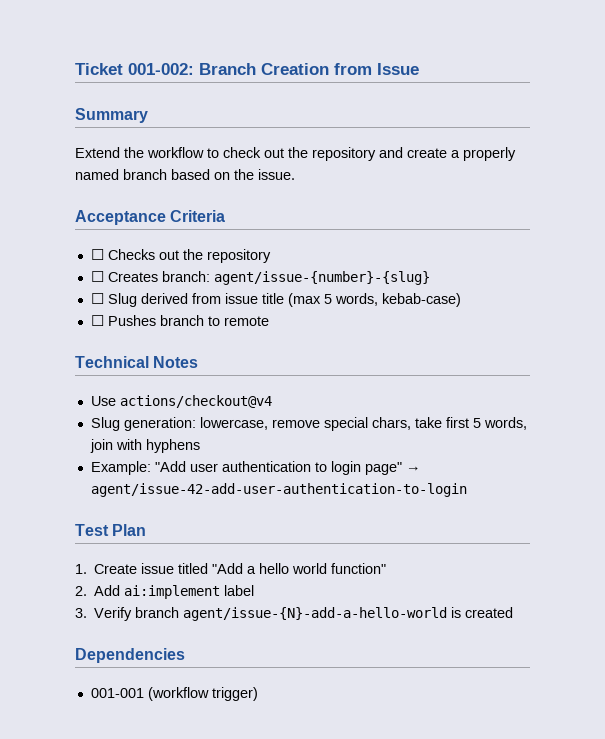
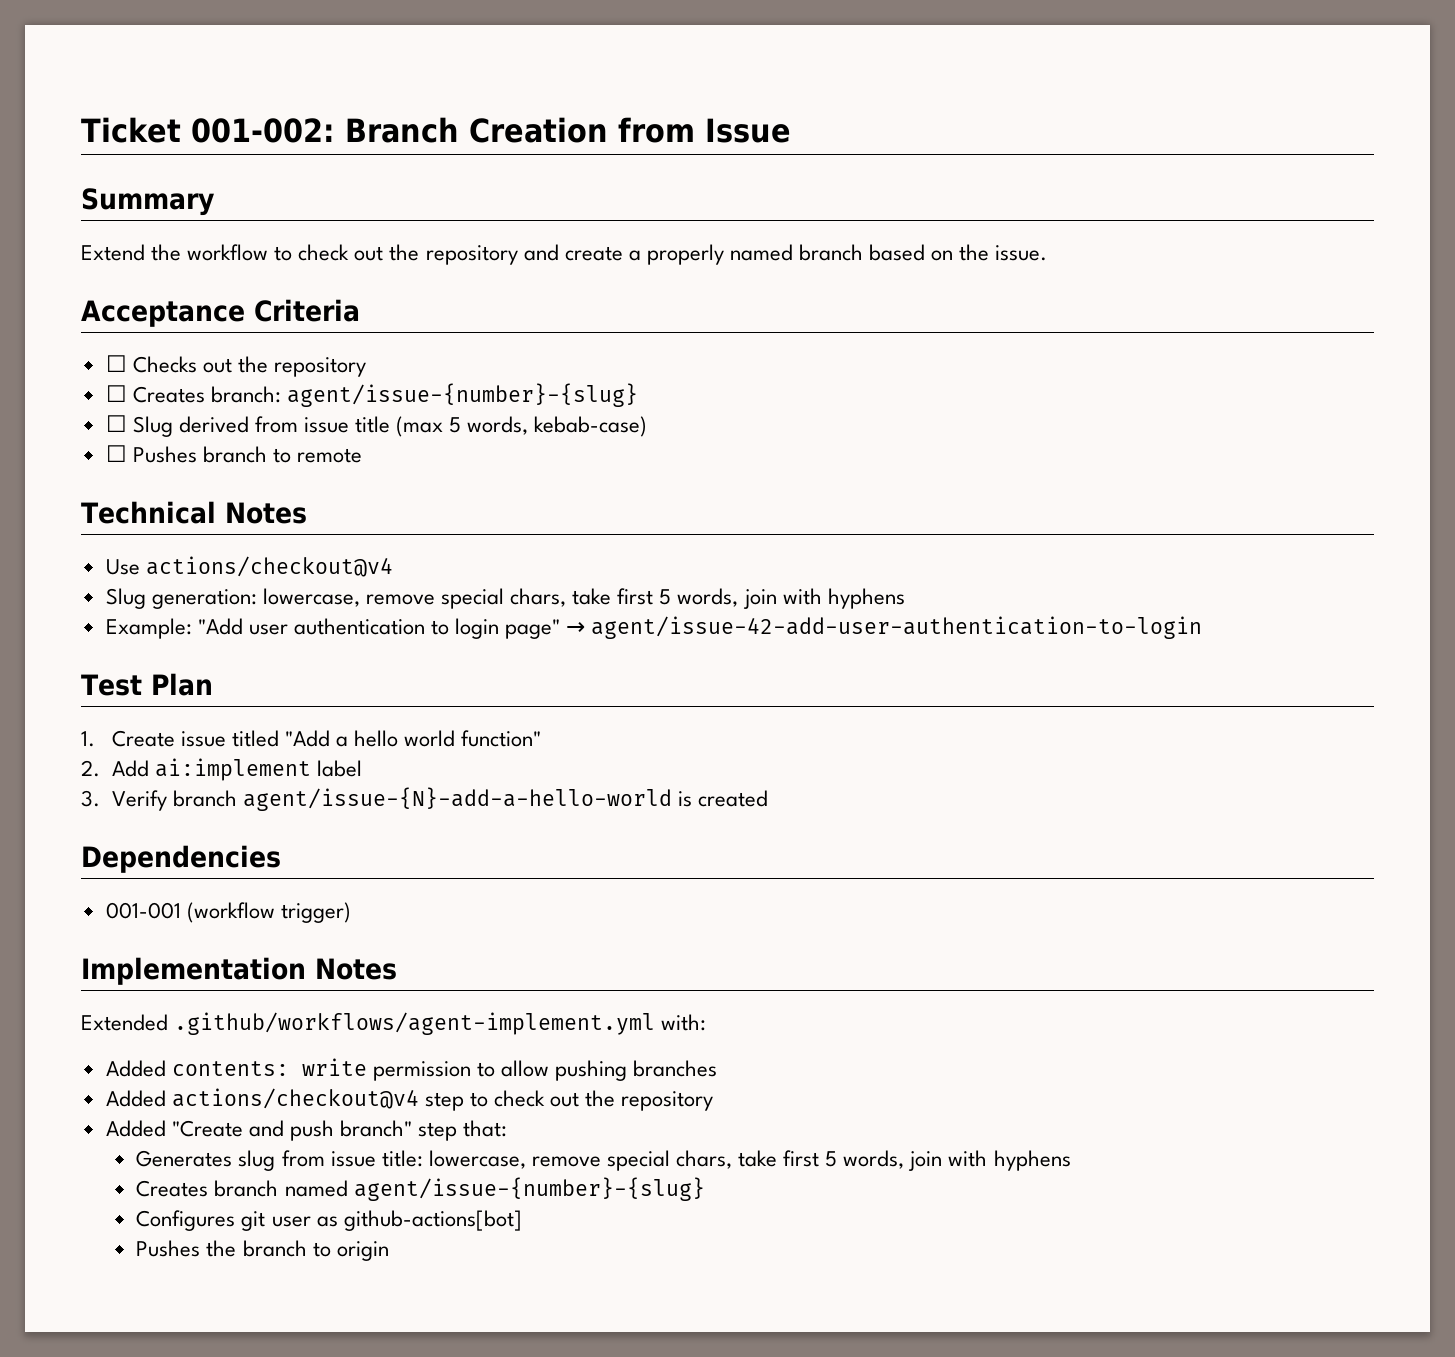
(258, 694) none -> [81,957,397,985] [81,1012,707,1035] [105,1058,718,1081] [105,1088,714,1111] [105,1120,508,1141] [136,1150,1071,1171] [136,1177,705,1201] [136,1210,522,1231] [136,1240,389,1261] // Implementation Notes // Extended .github/workflows/agent-implement.yml with: // Added contents: write permission to allow pushing branches // Added actions/checkout@v4 step to check out the repository // Added "Create and push branch" step that: // Generates slug from issue title: lowercase, remove special chars, take first 5 words, join with hyphens // Creates branch named agent/issue-{number}-{slug} // Configures git user as github-actions[bot] // Pushes the branch to origin

